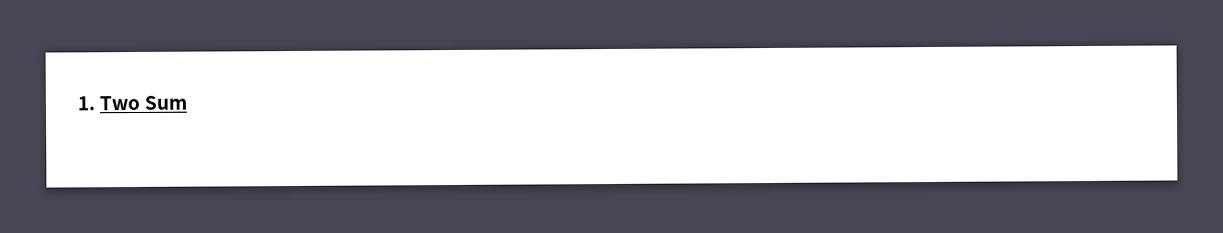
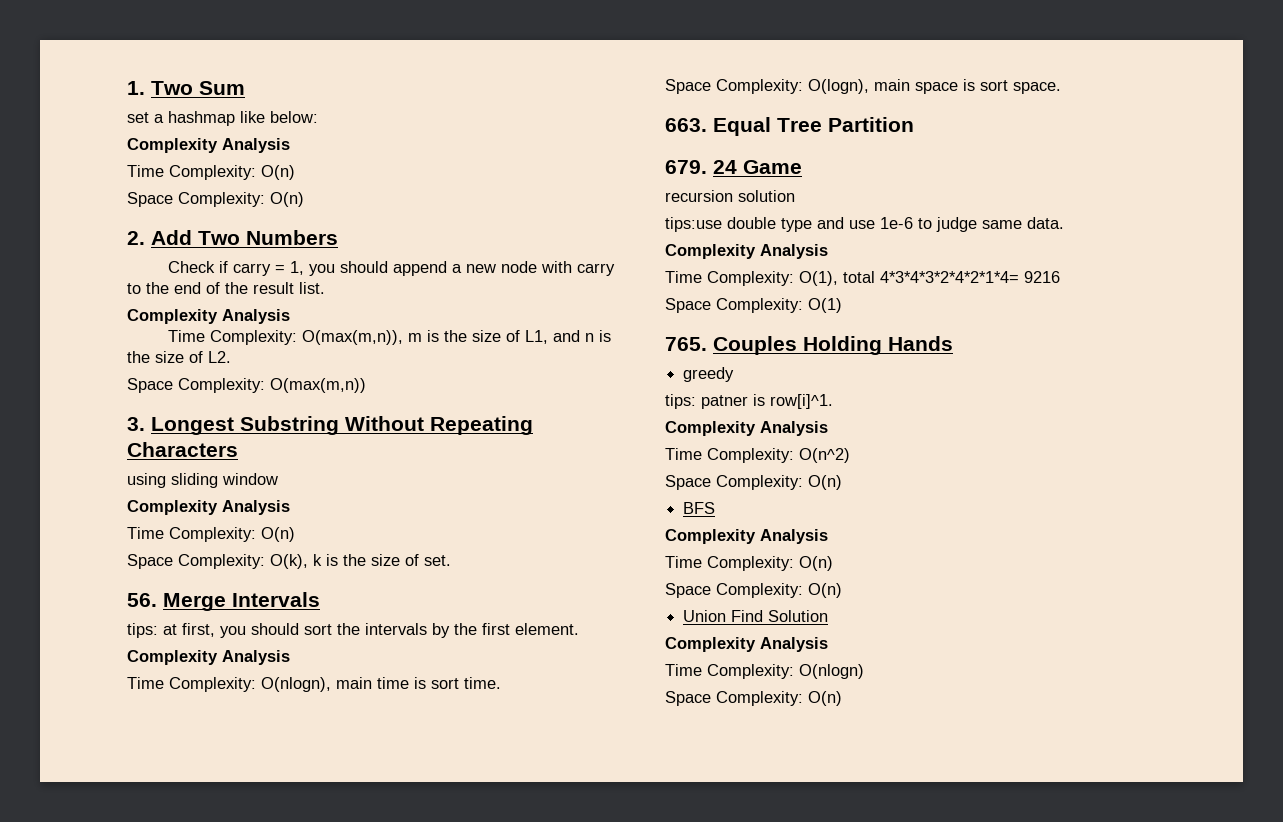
(188, 102) none -> [127,111,318,126] [127,138,290,153] [127,165,295,180] [127,192,304,207] [127,230,338,245] [167,261,615,276] [127,282,325,294] [127,309,290,324] [167,330,611,345] [127,351,231,363] [127,378,366,393] [127,416,533,435] [127,442,238,457] [127,473,278,488] [127,500,290,515] [127,527,295,542] [127,554,451,569] [127,592,320,611] [127,623,579,638] [127,650,290,665] [127,677,501,692] [665,79,1061,94] [665,117,914,136] [665,160,802,174] [665,190,795,202] [665,217,1064,232] [665,244,828,259] [665,271,1060,286] [665,298,842,313] [665,336,953,355] [683,367,735,382] [665,394,833,409] [665,421,828,436] [665,448,850,463] [665,475,842,490] [683,502,716,514] [665,529,828,544] [665,556,833,571] [665,583,842,598] [683,610,829,622] [665,637,828,652] [665,664,864,679] [665,691,842,706] // set a hashmap like below: // Complexity Analysis // Time Complexity: O(n) // Space Complexity: O(n) // 2. Add Two Numbers // Check if carry = 1, you should append a new node with carry to the end of the result list. // Complexity Analysis // Time Complexity: O(max(m,n)), m is the size of L1, and n is the size of L2. // Space Complexity: O(max(m,n)) // 3. Longest Substring Without Repeating Characters // using sliding window // Complexity Analysis // Time Complexity: O(n) // Space Complexity: O(k), k is the size of set. // 56. Merge Intervals // tips: at first, you should sort the intervals by the first element. // Complexity Analysis // Time Complexity: O(nlogn), main time is sort time. // Space Complexity: O(logn), main space is sort space. // 663. Equal Tree Partition // 679. 24 Game // recursion solution // tips:use double type and use 1e-6 to judge same data. // Complexity Analysis // Time Complexity: O(1), total 4*3*4*3*2*4*2*1*4= 9216 // Space Complexity: O(1) // 765. Couples Holding Hands // greedy // tips: patner is row[i]^1. // Complexity Analysis // Time Complexity: O(n^2) // Space Complexity: O(n) // BFS // Complexity Analysis // Time Complexity: O(n) // Space Complexity: O(n) // Union Find Solution // Complexity Analysis // Time Complexity: O(nlogn) // Space Complexity: O(n)

